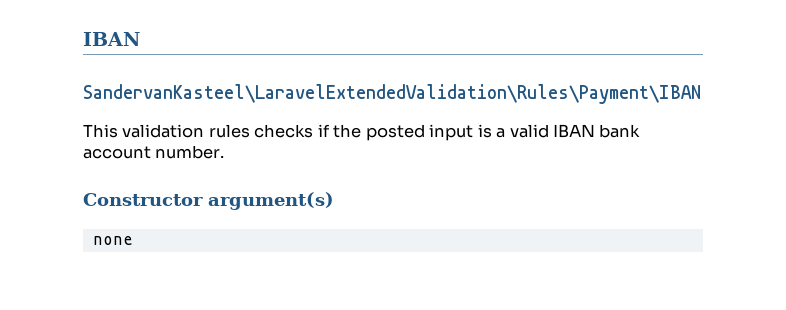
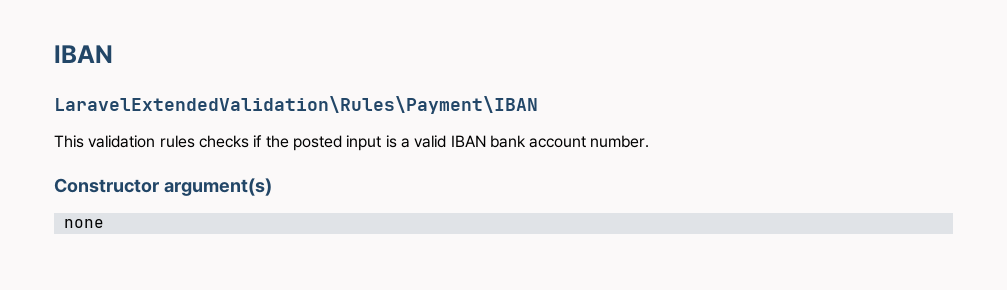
[83,84,701,104] SandervanKasteel\LaravelExtendedValidation\Rules\Payment\IBAN -> [54,96,538,114] LaravelExtendedValidation\Rules\Payment\IBAN

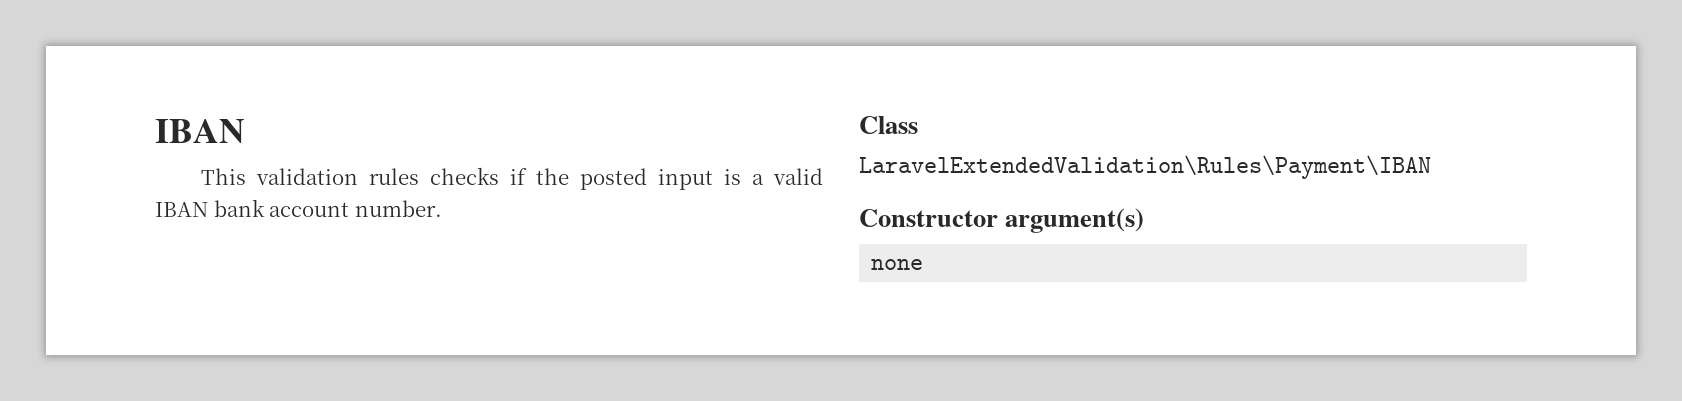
[54,45,113,63] [54,96,538,114] IBAN // LaravelExtendedValidation\Rules\Payment\IBAN -> [155,119,245,143] IBAN
(650, 141) none -> [859,116,918,134] [859,155,1431,179] // Class // LaravelExtendedValidation\Rules\Payment\IBAN

